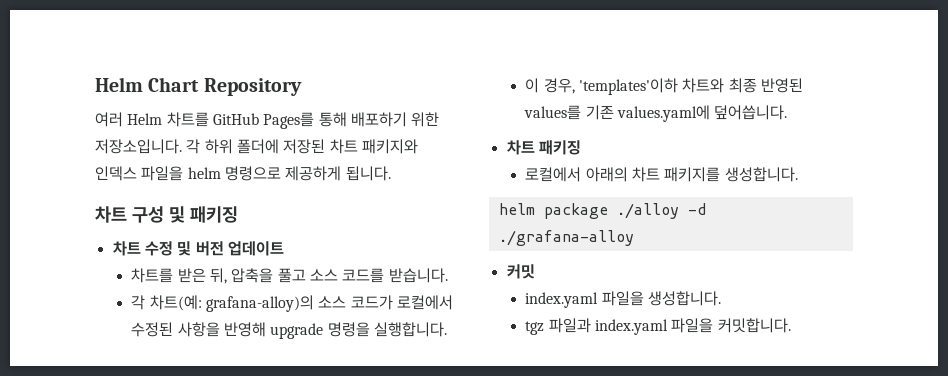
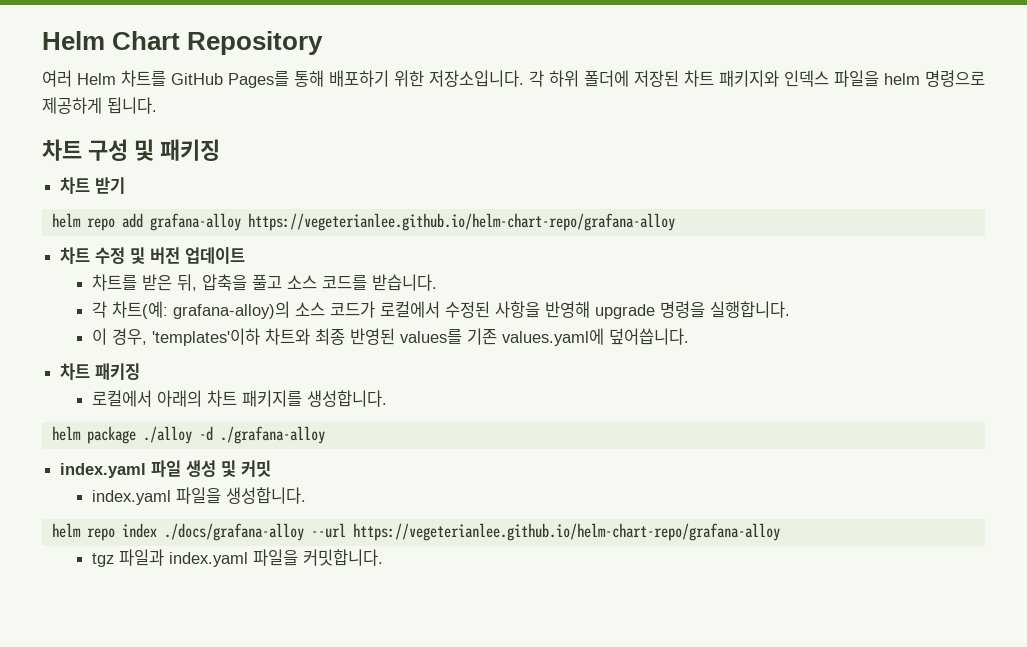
(238, 214) none -> [60,177,126,194] [51,213,675,231] // 차트 받기 // helm repo add grafana-alloy https://vegeterianlee.github.io/helm-chart-repo/grafana-alloy
(634, 238) none -> [60,460,237,478] index.yaml 파일 생성 및
(721, 298) none -> [51,523,780,541] // helm repo index ./docs/grafana-alloy --url https://vegeterianlee.github.io/helm-chart-repo/grafana-alloy

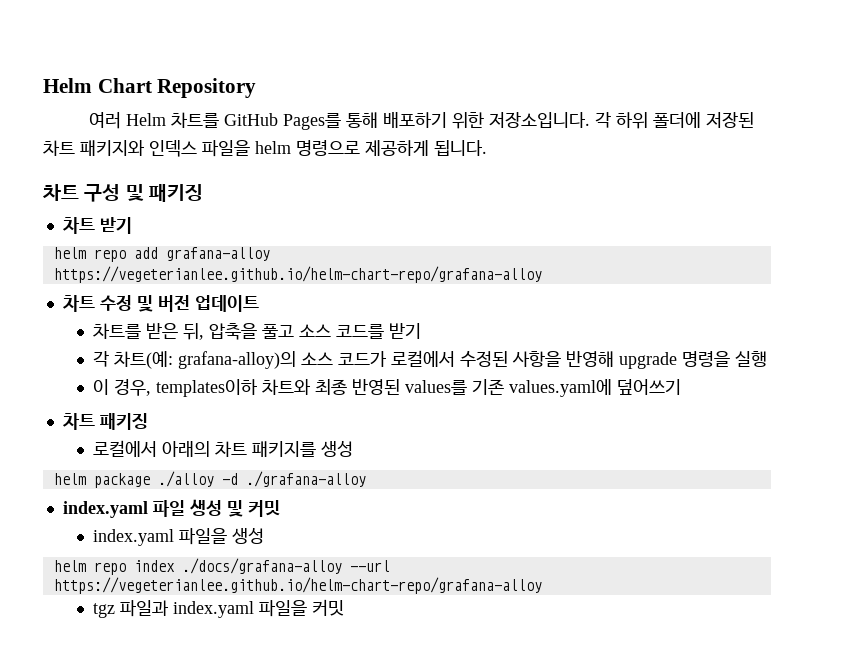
[371,274,437,291] 받습니다. -> [388,323,421,339] 받기
[709,301,790,318] 실행합니다. -> [734,351,767,367] 실행
[151,328,260,346] 'templates'이하 -> [155,379,257,397] templates이하
[608,328,689,345] 덮어씁니다. -> [616,379,681,395] 덮어쓰기
[306,390,387,407] 생성합니다. -> [320,441,353,457] 생성
[225,487,306,504] 생성합니다. -> [231,528,264,544] 생성
[302,549,383,566] 커밋합니다. -> [311,599,344,616] 커밋

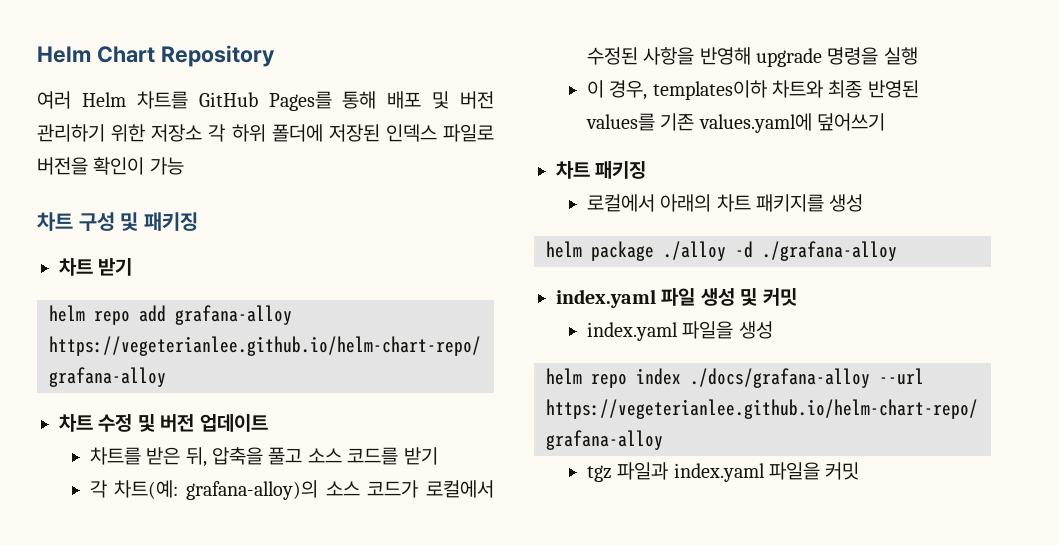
[382,112,754,129] [43,140,487,157] 배포하기 위한 저장소입니다. 각 하위 폴더에 저장된 차트 패키지와 인덱스 파일을 helm 명령으로 제공하게 됩니다. -> [387,91,494,109] [37,124,494,142] [37,157,184,175] 배포 및 버전 관리하기 위한 저장소 각 하위 폴더에 저장된 인덱스 파일로 버전을 확인이 가능

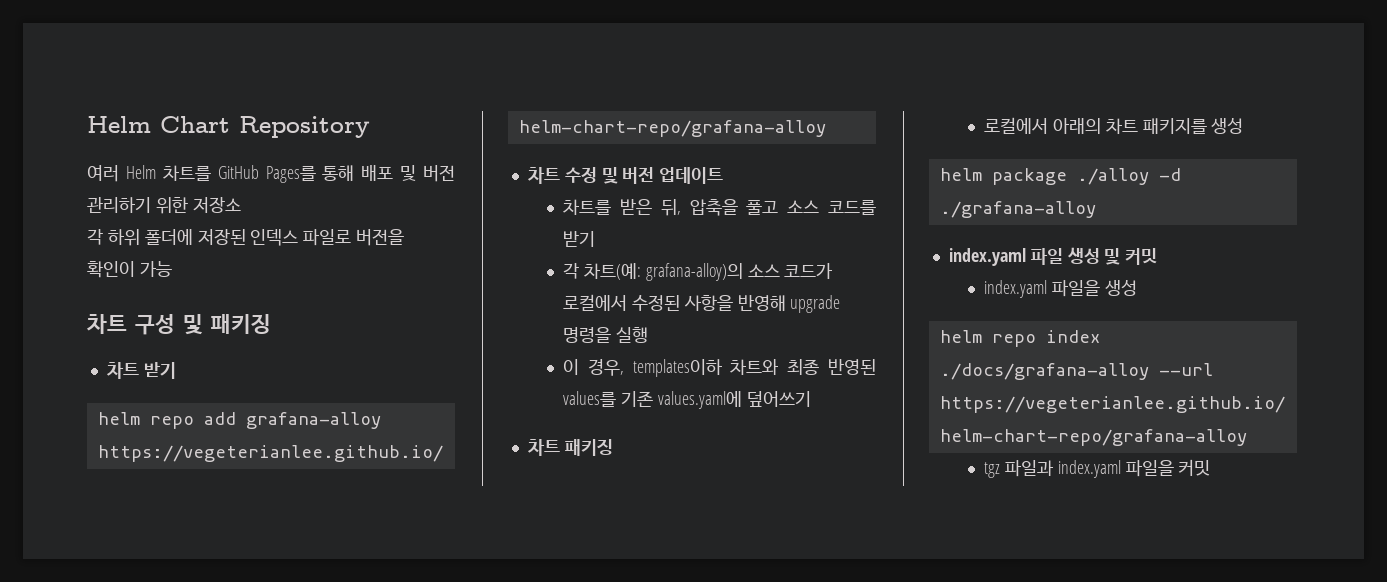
(203, 133) none -> (241, 205) //

